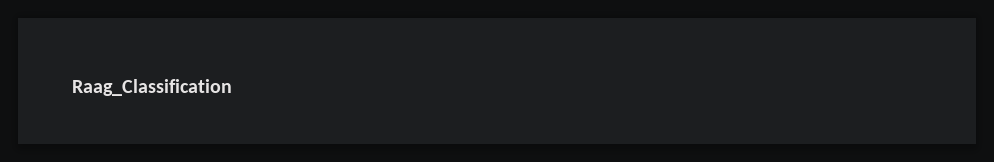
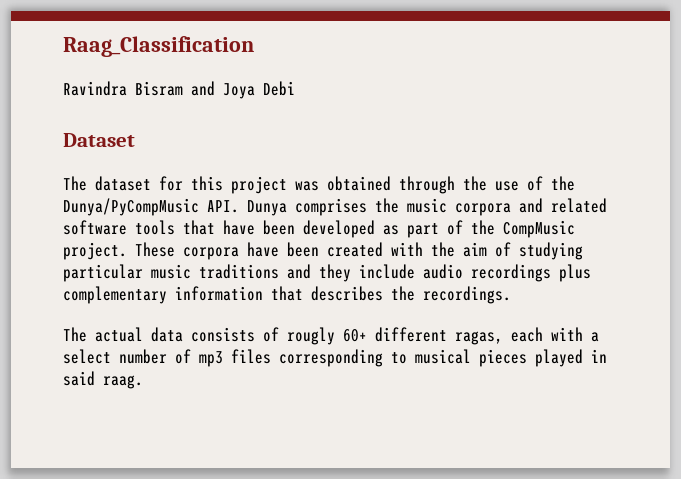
(232, 87) none -> [63,81,295,99] [63,133,135,147] [63,176,575,194] [63,198,607,216] [63,220,575,238] [63,242,583,260] [63,264,591,282] [63,286,511,304] [63,327,599,345] [63,349,607,367] [63,371,143,389] // Ravindra Bisram and Joya Debi // Dataset // The dataset for this project was obtained through the use of the Dunya/PyCompMusic API. Dunya comprises the music corpora and related software tools that have been developed as part of the CompMusic project. These corpora have been created with the aim of studying particular music traditions and they include audio recordings plus complementary information that describes the recordings. // The actual data consists of rougly 60+ different ragas, each with a select number of mp3 files corresponding to musical pieces played in said raag.

